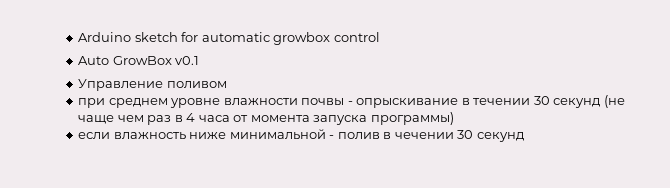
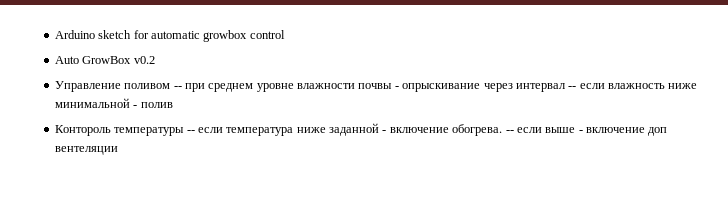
[175,56,200,65] v0.1 -> [133,56,155,64] v0.2
(227, 84) // -> [173,86,182,89] --
[461,95,625,108] [78,112,454,125] в течении 30 секунд (не чаще чем раз в 4 часа от момента запуска программы) // -> [483,83,577,92] через интервал --
[383,130,524,142] в чечении 30 секунд -> [54,123,668,136] [54,146,118,155] // Контороль температуры -- если температура ниже заданной - включение обогрева. -- если выше - включение доп вентеляции

